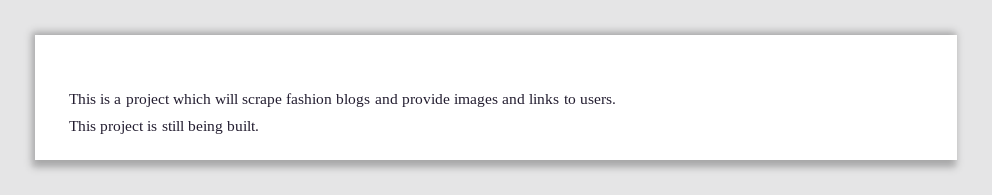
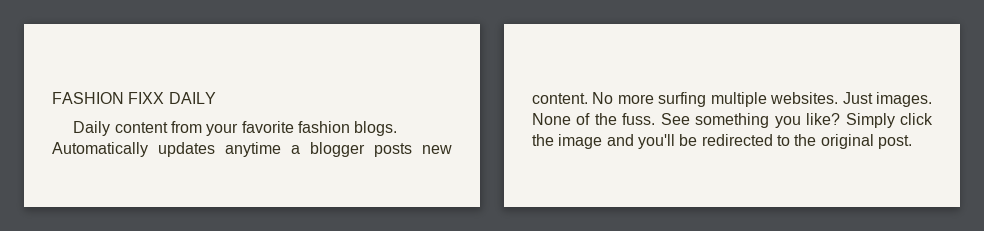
[69,93,616,107] [69,121,259,134] This is a project which will scrape fashion blogs and provide images and links to users. // This project is still being built. -> [52,92,216,104] [73,121,398,136] [52,142,452,157] [532,92,932,107] [532,113,933,128] [532,134,912,149] FASHION FIXX DAILY // Daily content from your favorite fashion blogs. Automatically updates anytime a blogger posts new content. No more surfing multiple websites. Just images. None of the fuss. See something you like? Simply click the image and you'll be redirected to the original post.

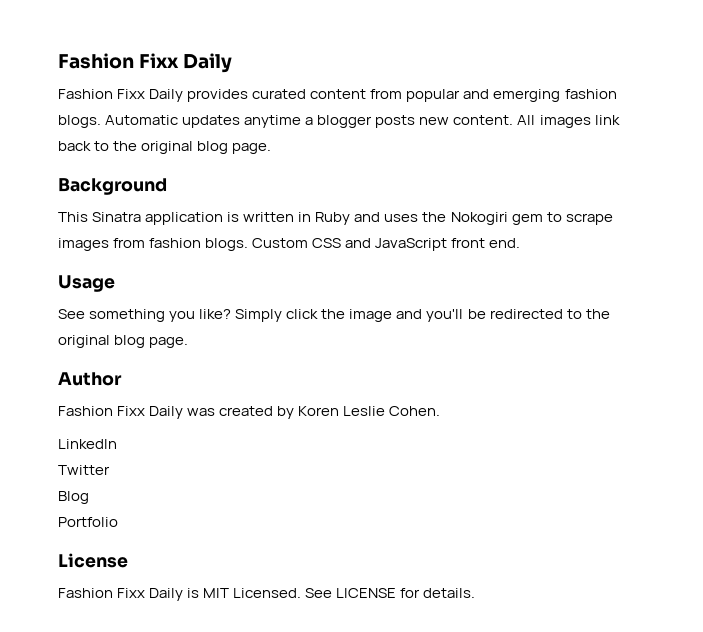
[52,92,216,104] [73,121,398,136] [52,142,148,157] FASHION FIXX DAILY // Daily content from your favorite fashion blogs. Automatically -> [58,53,233,73] [58,89,617,102] [58,115,179,128] Fashion Fixx Daily // Fashion Fixx Daily provides curated content from popular and emerging fashion blogs. Automatic
[592,92,932,107] [532,113,656,125] No more surfing multiple websites. Just images. None of the fuss. -> [517,115,620,128] [58,141,272,154] [58,178,167,195] [58,212,613,225] [58,238,521,251] [58,275,115,292] All images link back to the original blog page. // Background // This Sinatra application is written in Ruby and uses the Nokogiri gem to scrape images from fashion blogs. Custom CSS and JavaScript front end. // Usage //
[877,135,912,149] post. -> [114,335,189,348] [58,372,122,386] [58,406,441,419] [58,439,117,449] [58,465,110,475] [58,491,89,504] [58,517,118,527] [58,553,128,568] [58,588,476,601] blog page. // Author // Fashion Fixx Daily was created by Koren Leslie Cohen. // LinkedIn // Twitter // Blog // Portfolio // License // Fashion Fixx Daily is MIT Licensed. See LICENSE for details.

